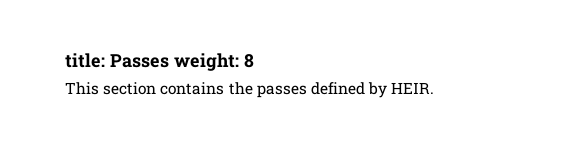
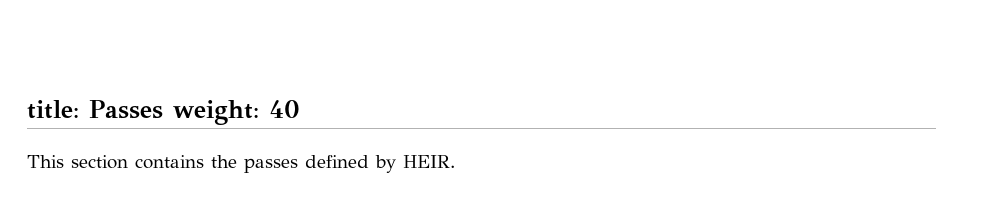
[243,54,254,68] 8 -> [268,100,300,118] 40

